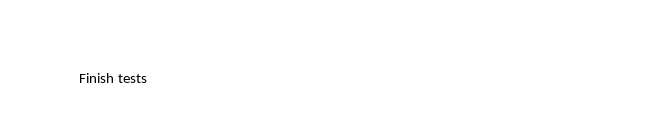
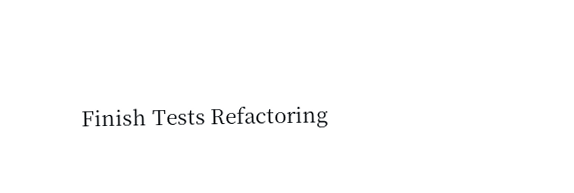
[117,74,147,83] tests -> [151,105,330,130] Tests Refactoring

